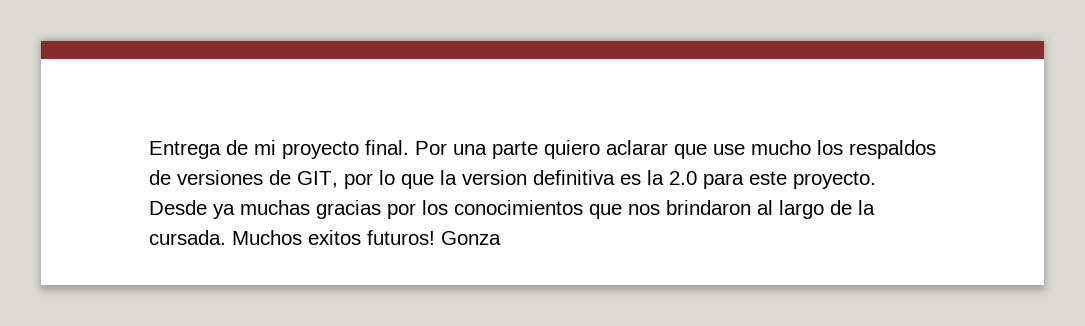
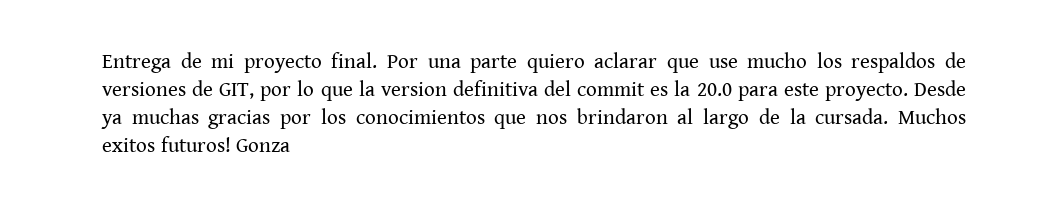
(615, 177) none -> [544,80,646,96] del commit
[669,171,697,185] 2.0 -> [696,83,732,96] 20.0

